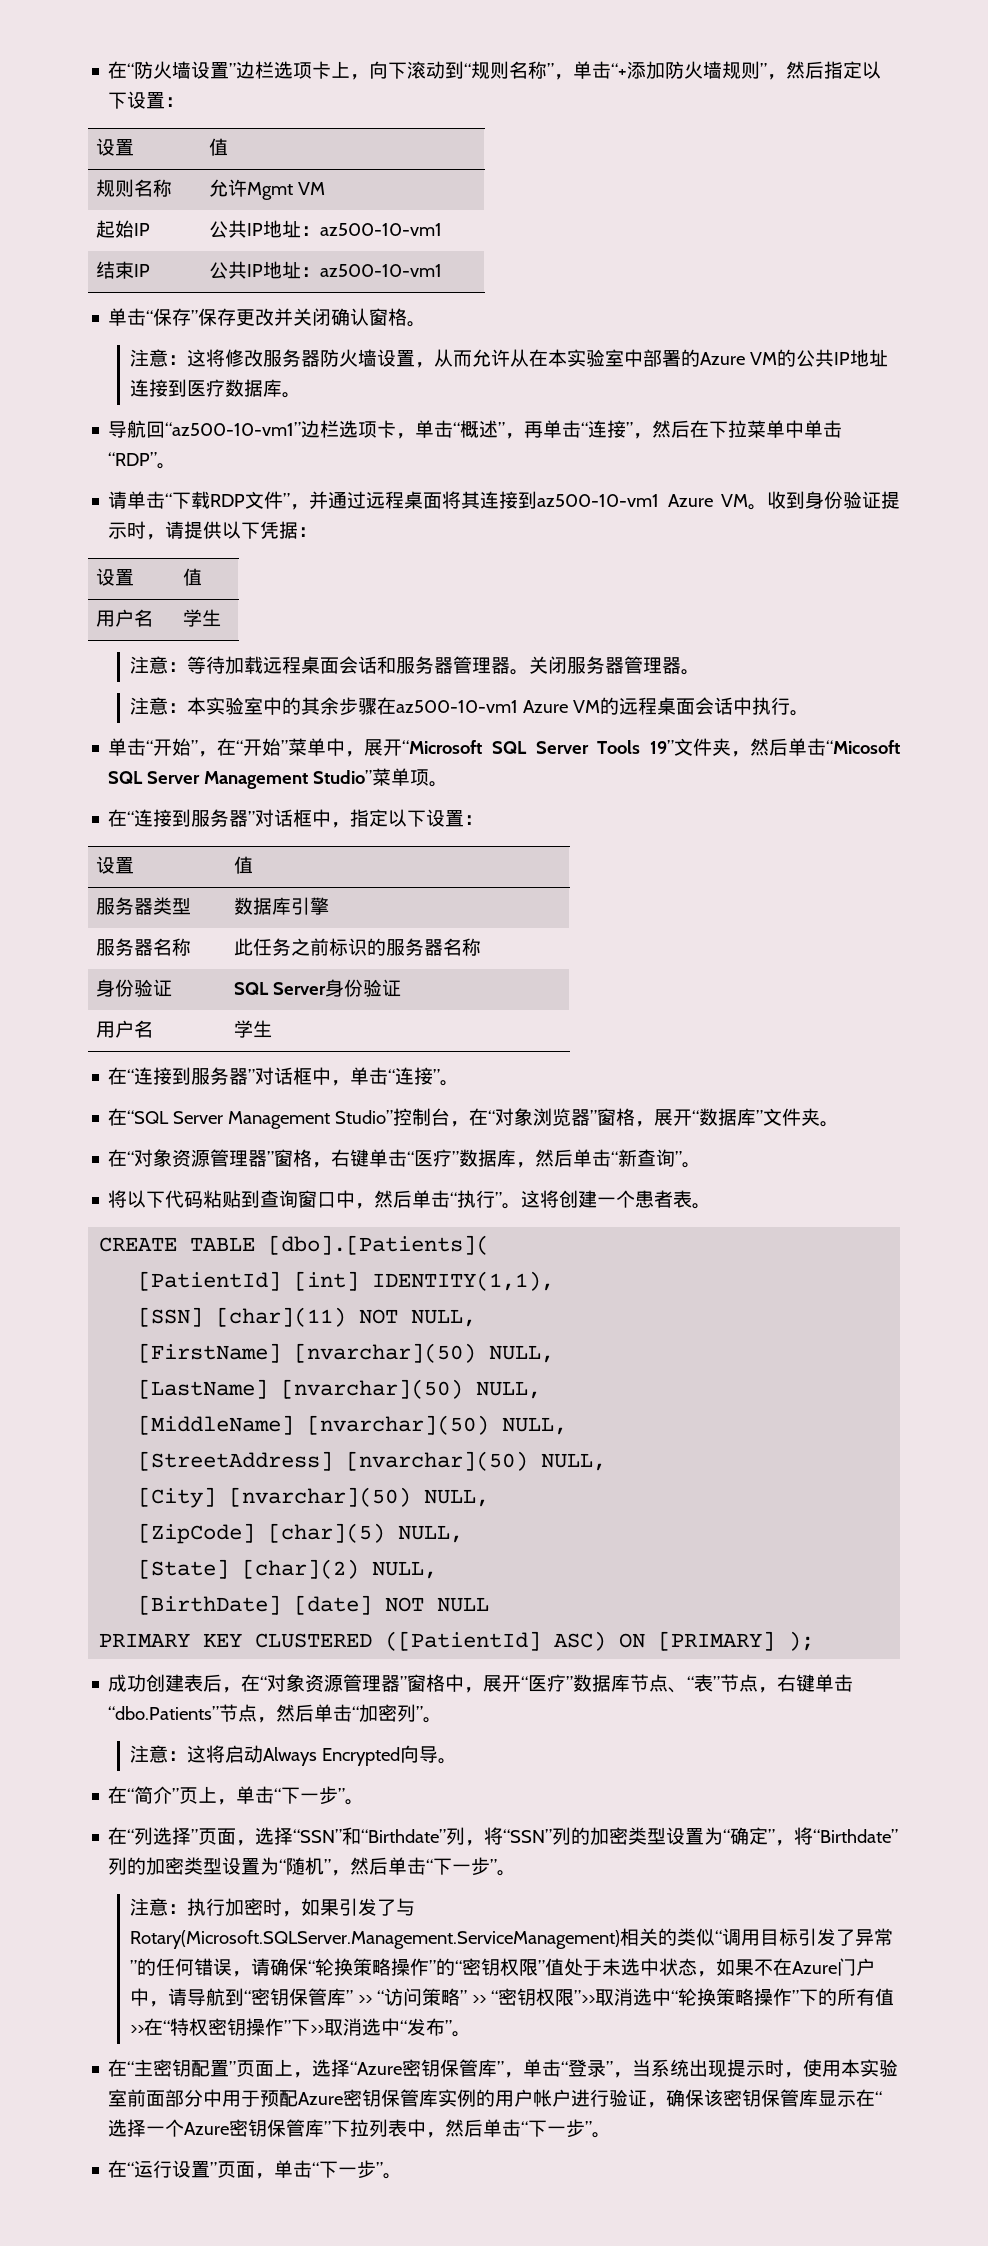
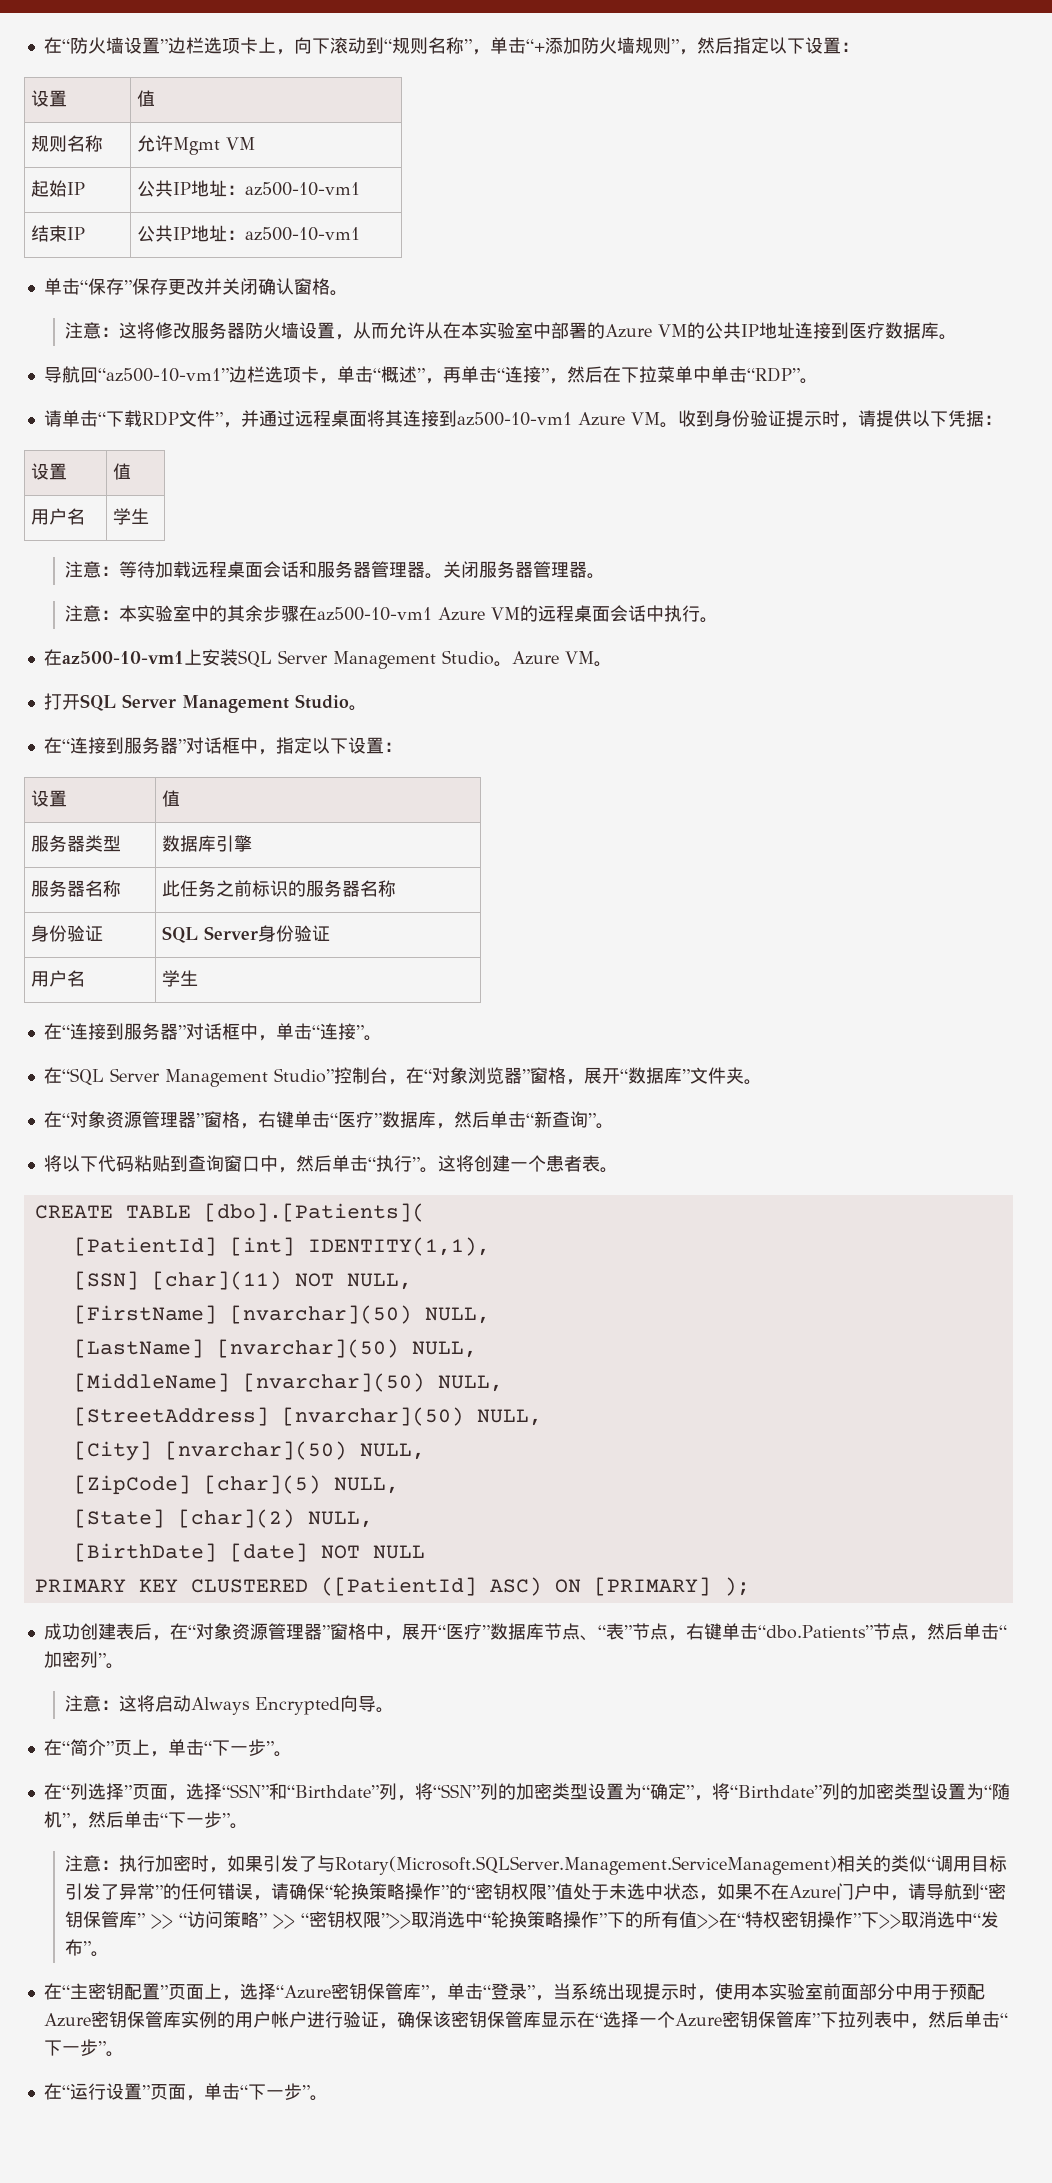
[108,738,900,757] [108,768,430,789] 单击“开始”，在“开始”菜单中，展开“Microsoft SQL Server Tools 19”文件夹，然后单击“Micosoft SQL Server Management Studio”菜单项 -> [43,649,612,669] [43,693,349,713] 在az500-10-vm1上安装SQL Server Management Studio。Azure VM。 // 打开SQL Server Management Studio

